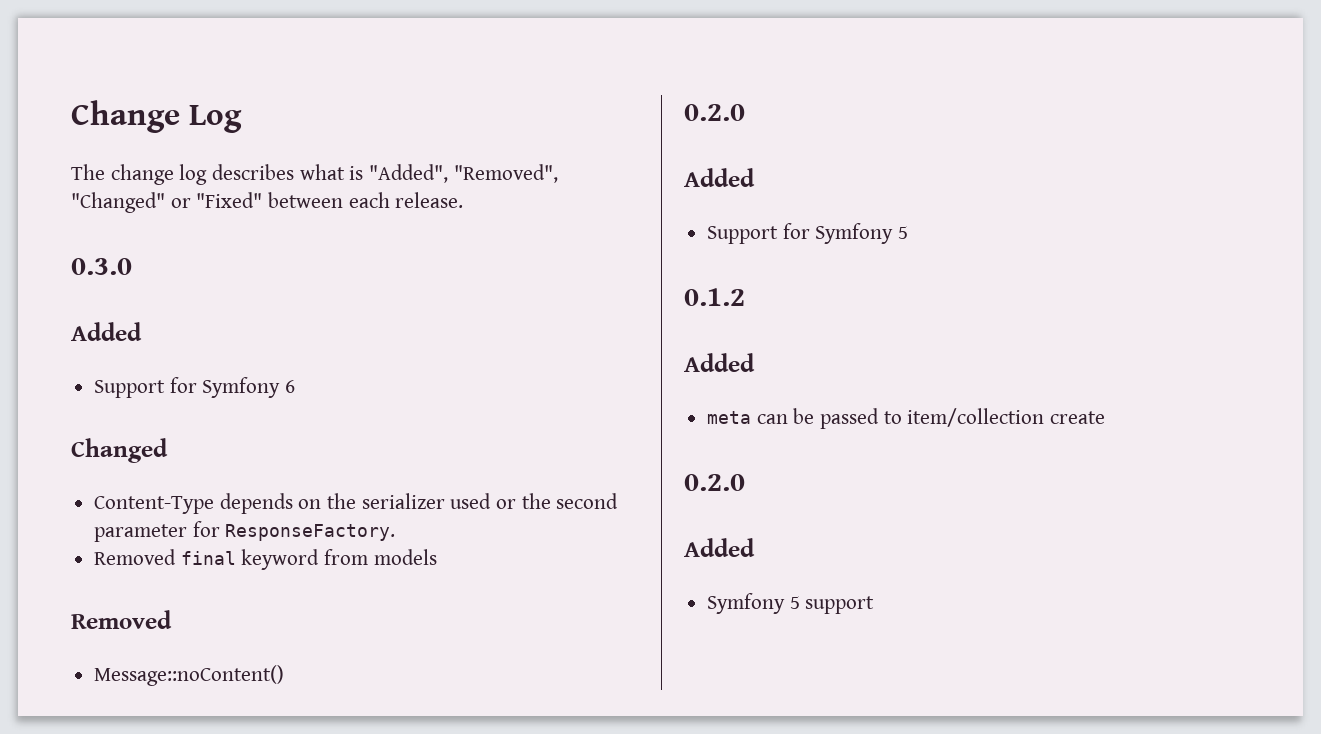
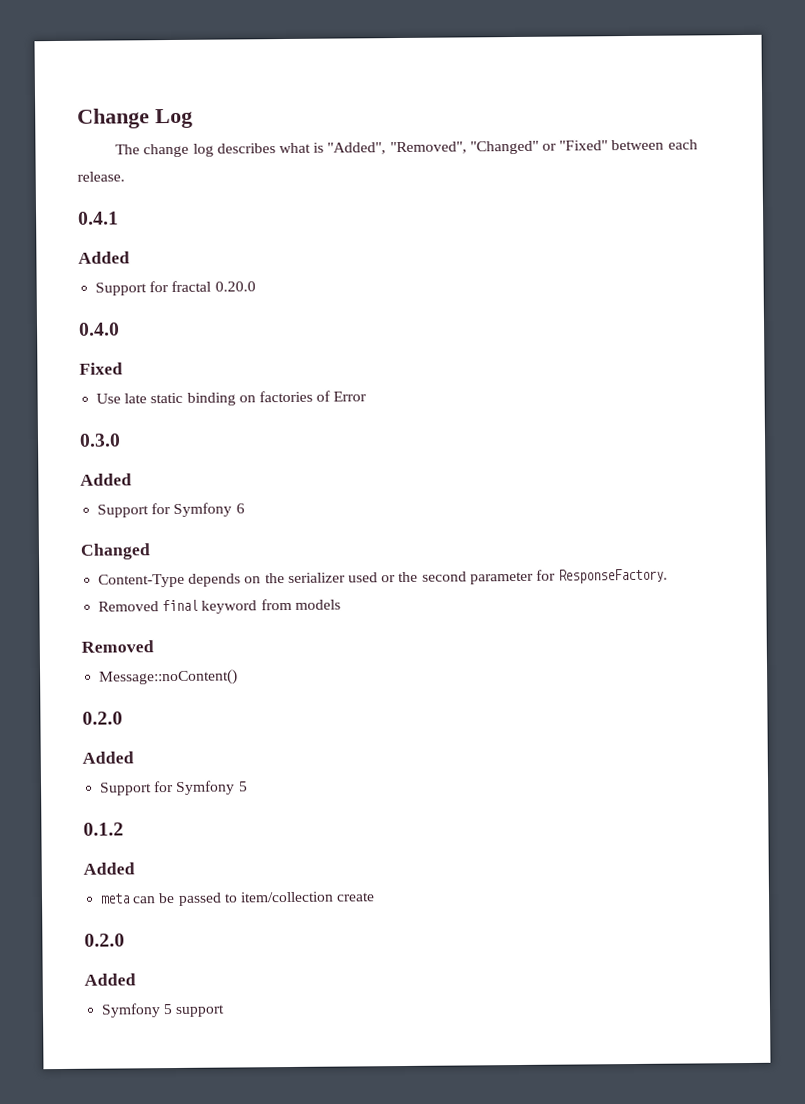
(464, 200) none -> [78,211,119,225] [78,251,130,264] [95,280,256,296] [78,322,120,336] [79,362,123,375] [96,390,368,406] // 0.4.1 // Added // Support for fractal 0.20.0 // 0.4.0 // Fixed // Use late static binding on factories of Error

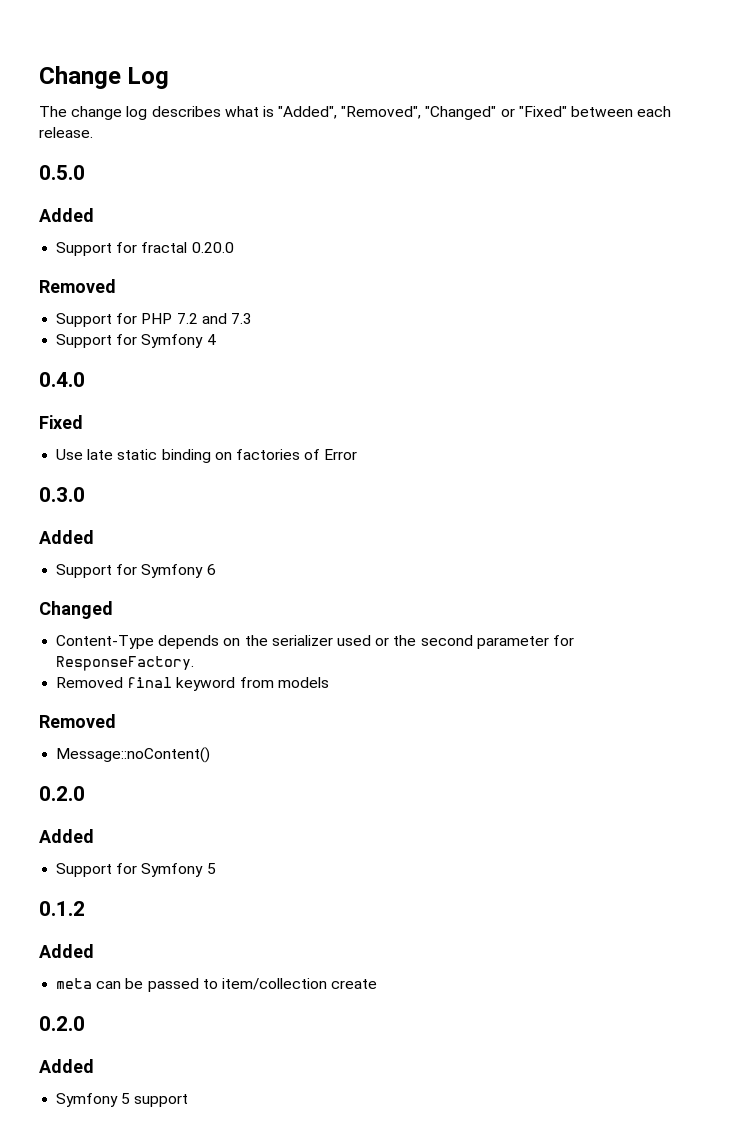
[78,211,119,225] 0.4.1 -> [39,165,85,180] 0.5.0
(256, 286) none -> [39,279,116,293] [56,313,252,327] [56,334,216,348] // Removed // Support for PHP 7.2 and 7.3 // Support for Symfony 4

